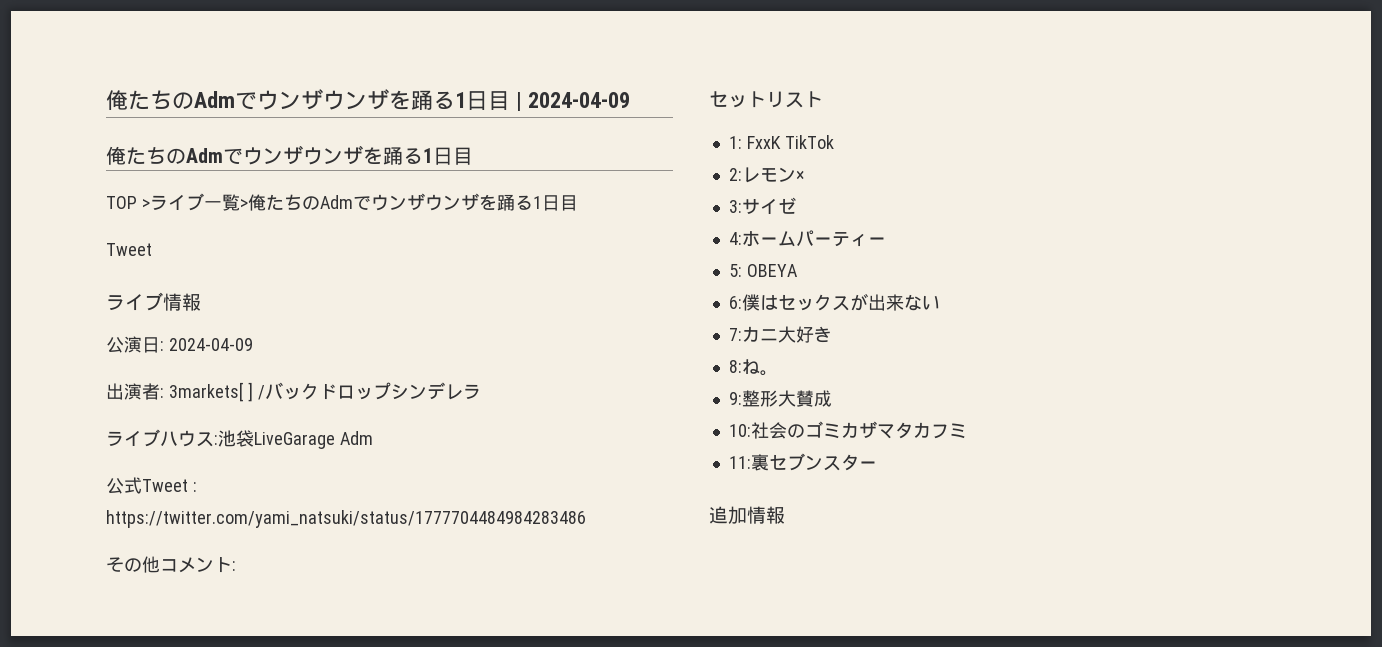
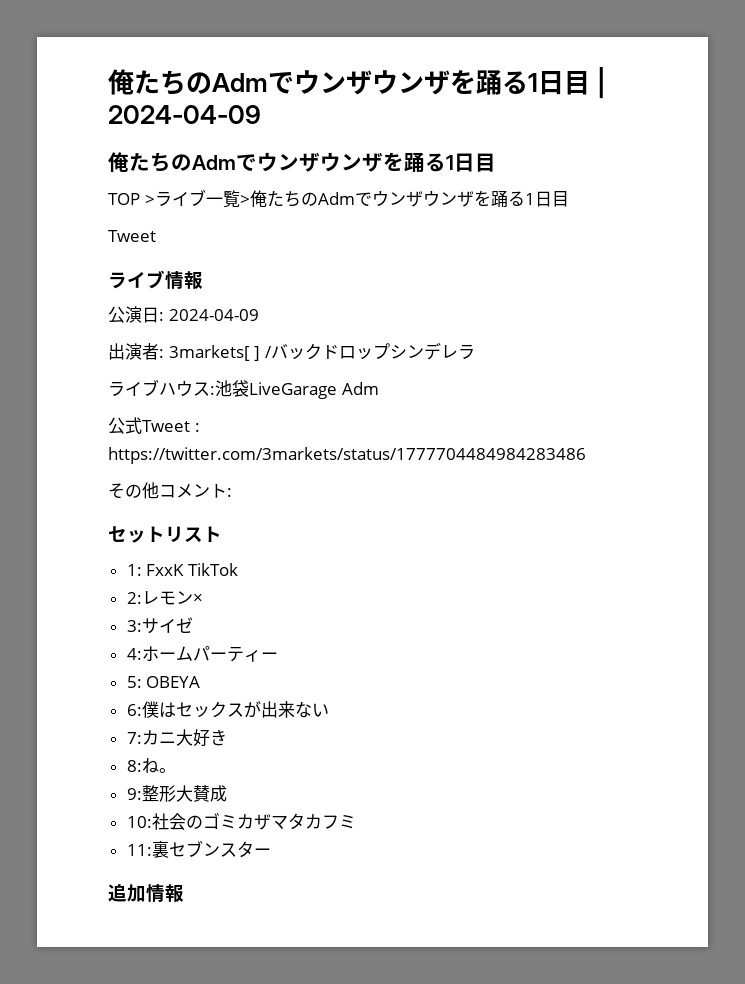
[106,510,586,528] https://twitter.com/yami_natsuki/status/1777704484984283486 -> [108,447,586,464] https://twitter.com/3markets/status/1777704484984283486

